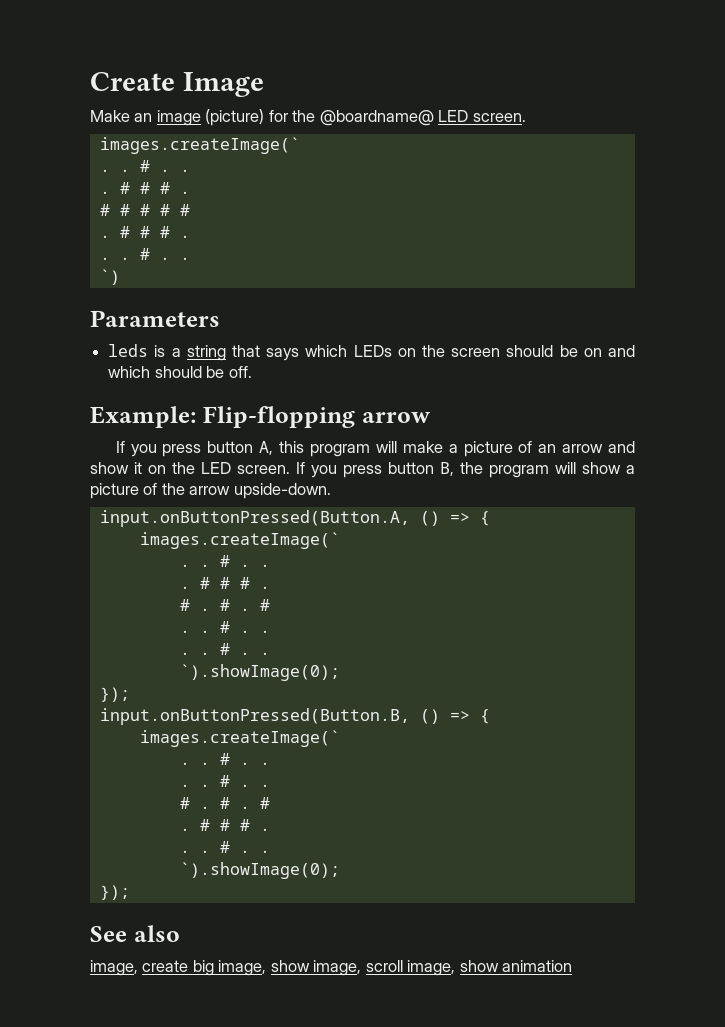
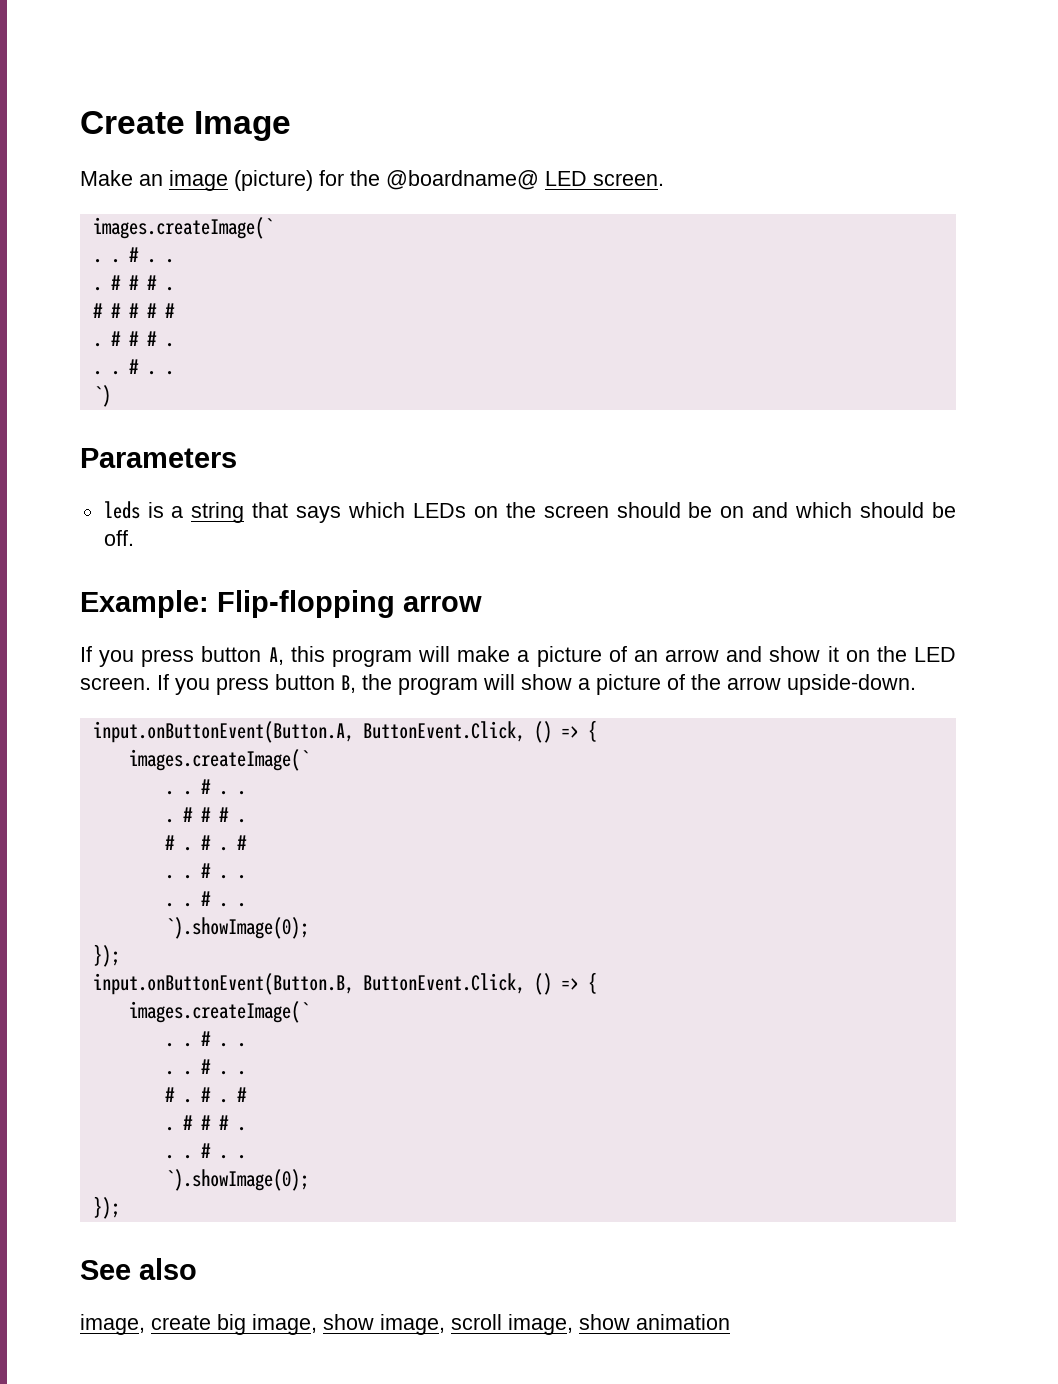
[99,510,410,527] input.onButtonPressed(Button.A, -> [92,721,525,743] input.onButtonEvent(Button.A, ButtonEvent.Click,
[99,708,410,725] input.onButtonPressed(Button.B, -> [92,973,525,995] input.onButtonEvent(Button.B, ButtonEvent.Click,

